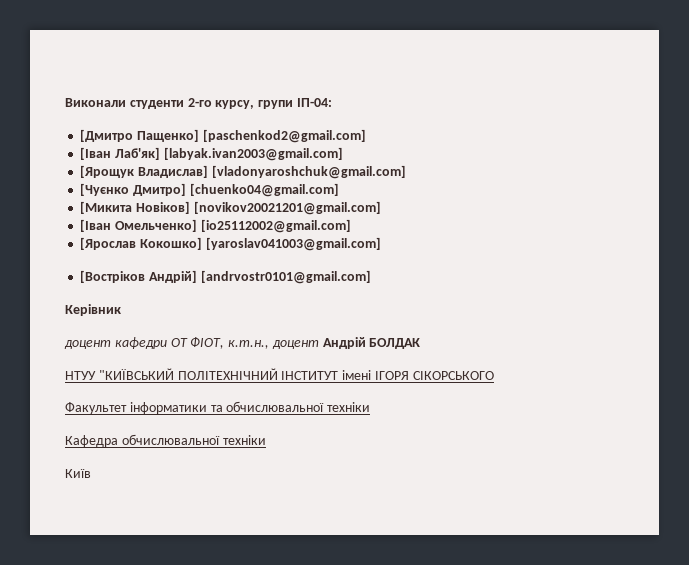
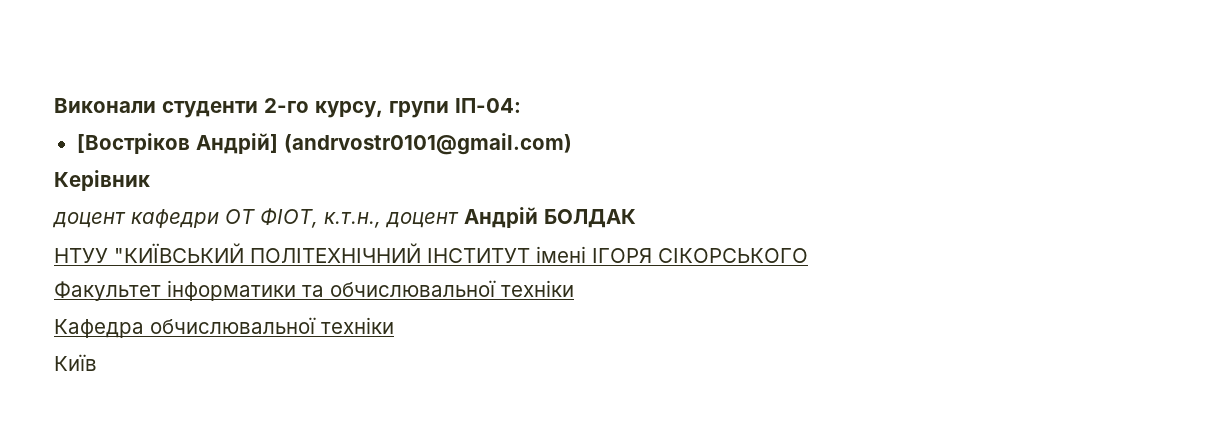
[80,129,366,143] [80,147,343,161] [80,165,406,179] [80,183,339,197] [80,201,381,215] [80,219,351,233] [80,237,381,251] // [Дмитро Пащенко] [paschenkod2@gmail.com] // [Іван Лаб'як] [labyak.ivan2003@gmail.com] // [Ярощук Владислав] [vladonyaroshchuk@gmail.com] // [Чуєнко Дмитро] [chuenko04@gmail.com] // [Микита Новіков] [novikov20021201@gmail.com] // [Іван Омельченко] [io25112002@gmail.com] // [Ярослав Кокошко] [yaroslav041003@gmail.com] -> (521, 105) none
[200,270,371,284] [andrvostr0101@gmail.com] -> [283,133,572,155] (andrvostr0101@gmail.com)

